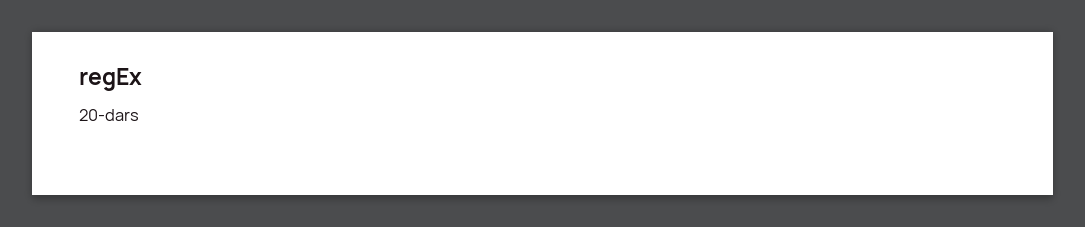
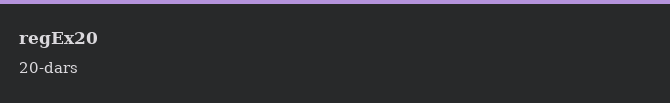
[79,68,142,91] regEx -> [19,32,98,48] regEx20

